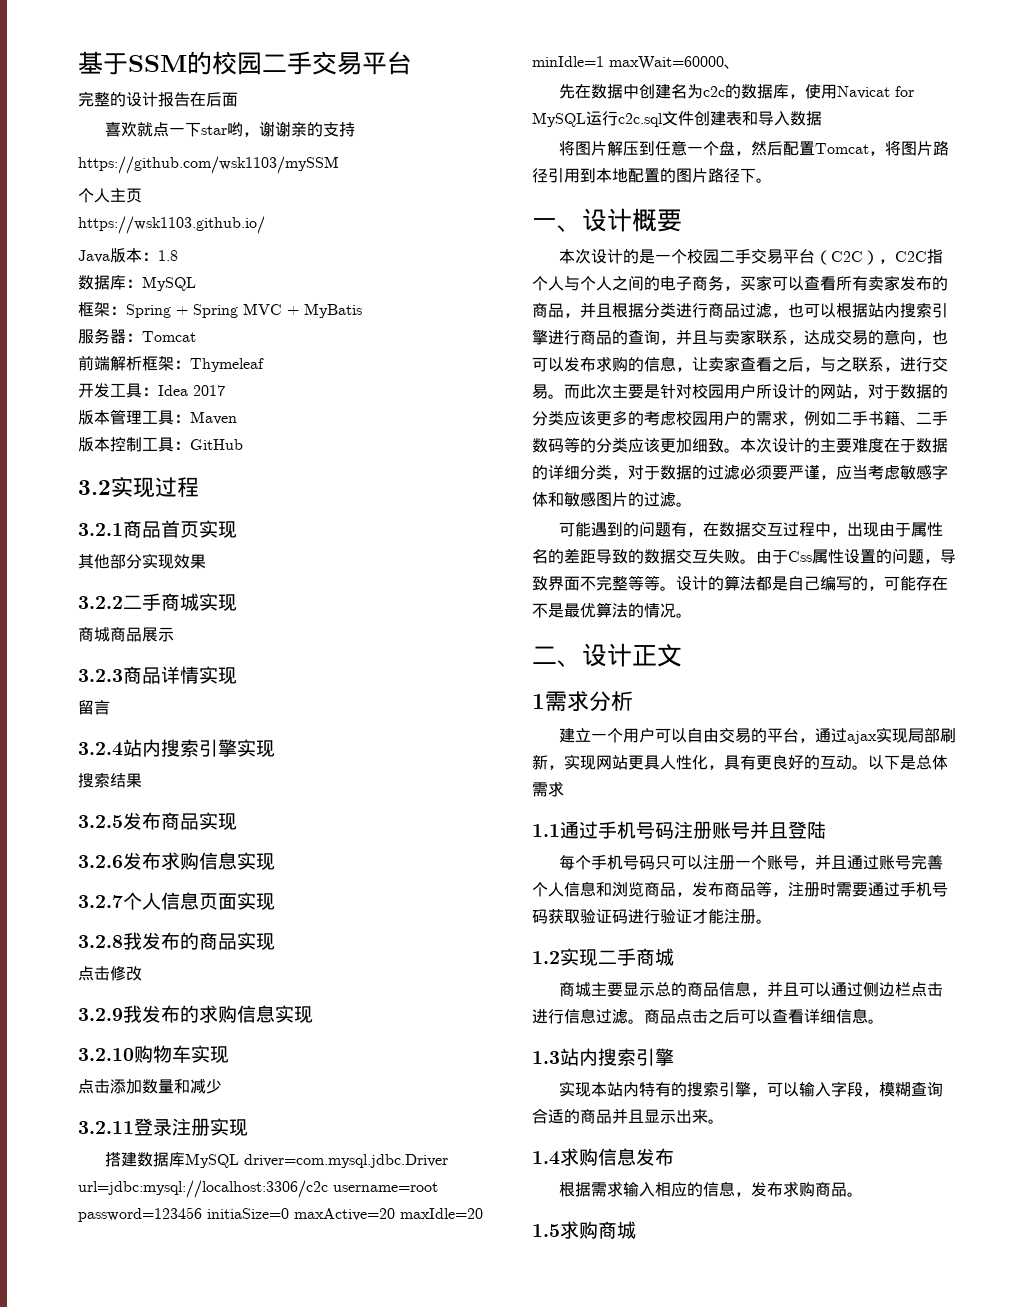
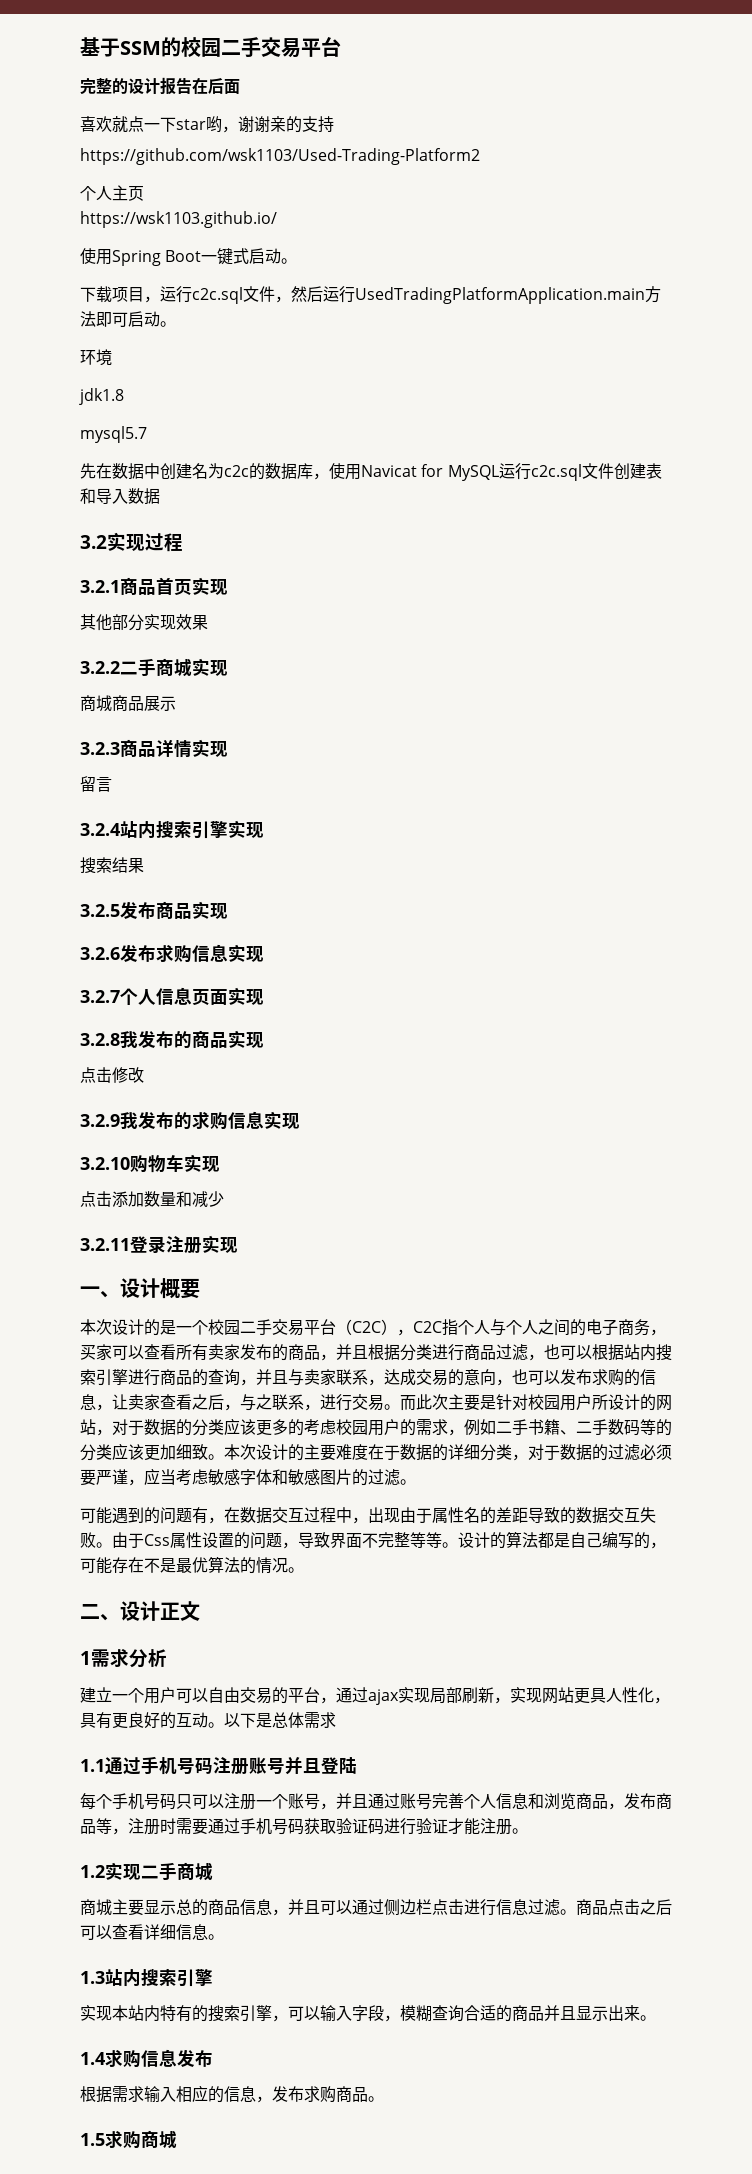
[78,156,339,174] https://github.com/wsk1103/mySSM -> [80,148,480,165] https://github.com/wsk1103/Used-Trading-Platform2
[78,248,178,263] [78,275,196,291] [78,302,362,318] [78,328,196,344] [78,355,264,372] [78,383,225,398] [78,409,237,425] [78,437,243,452] Java版本：1.8 // 数据库：MySQL // 框架：Spring + Spring MVC + MyBatis // 服务器：Tomcat // 前端解析框架：Thymeleaf // 开发工具：Idea 2017 // 版本管理工具：Maven // 版本控制工具：GitHub -> [80,248,298,266] [80,286,661,304] [80,311,176,327] [80,349,112,366] [79,388,124,405] [80,426,147,443] [80,463,662,481] [80,488,160,505] 使用Spring Boot一键式启动。 // 下载项目，运行c2c.sql文件，然后运行UsedTradingPlatformApplication.main方法即可启动。 // 环境 // jdk1.8 // mysql5.7 // 先在数据中创建名为c2c的数据库，使用Navicat for MySQL运行c2c.sql文件创建表和导入数据
[104,1152,448,1168] [78,1180,438,1198] [78,1207,483,1222] [532,56,740,70] [558,84,914,99] [532,111,822,127] [558,140,949,156] [532,168,772,183] // 搭建数据库MySQL driver=com.mysql.jdbc.Driver url=jdbc:mysql://localhost:3306/c2c username=root password=123456 initiaSize=0 maxActive=20 maxIdle=20 minIdle=1 maxWait=60000、 // 先在数据中创建名为c2c的数据库，使用Navicat for MySQL运行c2c.sql文件创建表和导入数据 // 将图片解压到任意一个盘，然后配置Tomcat，将图片路径引用到本地配置的图片路径下。 -> (238, 1245) none

